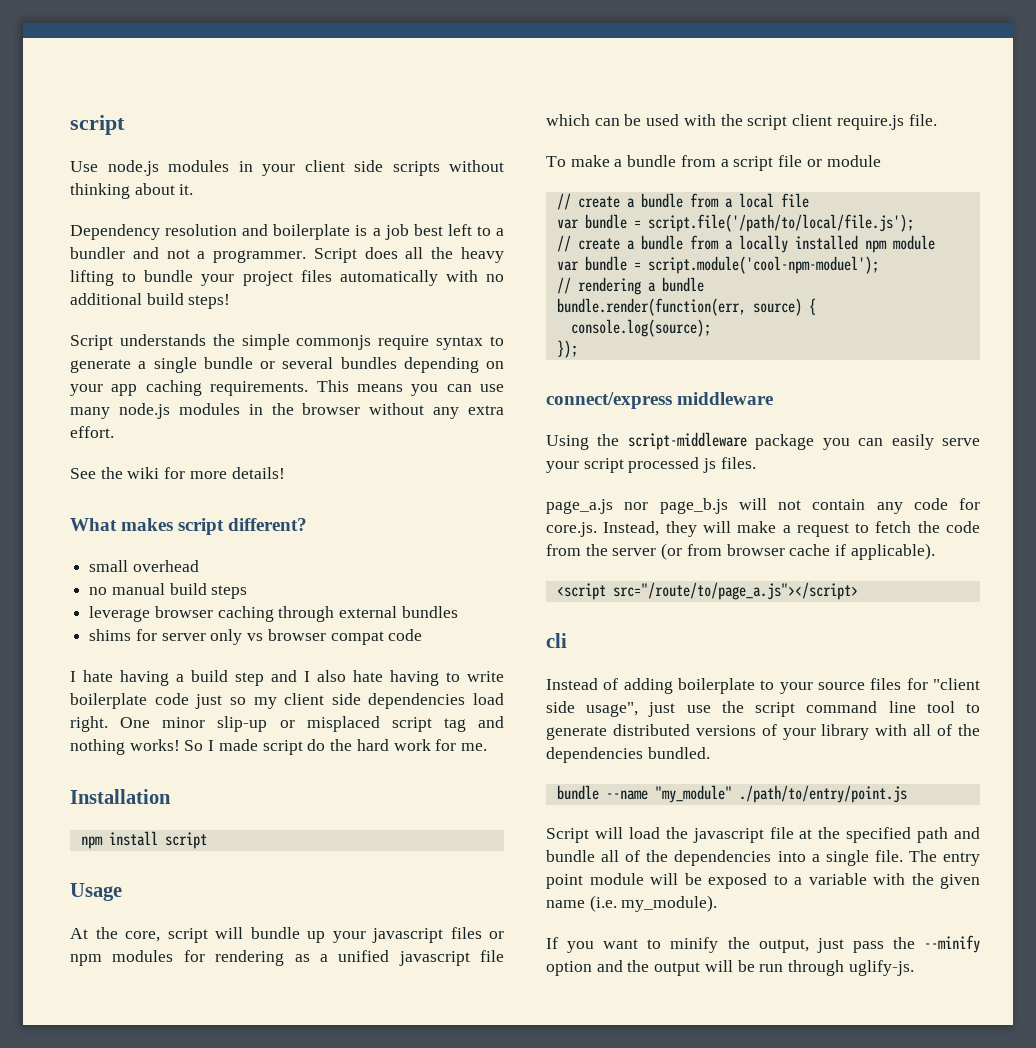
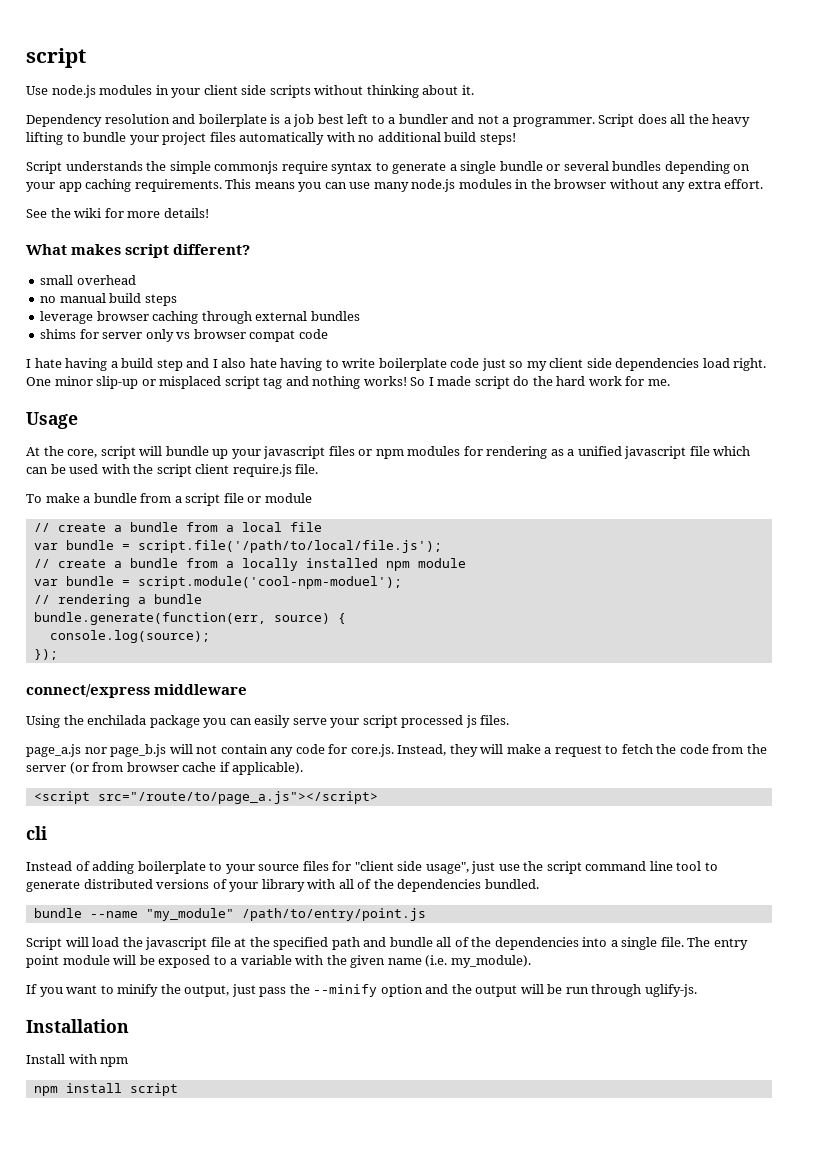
[70,789,171,804] [80,831,207,849] // Installation // npm install script -> (670, 382) none
[556,298,746,316] bundle.render(function(err, -> [33,612,266,625] bundle.generate(function(err,
[627,432,747,450] script-middleware -> [87,715,147,725] enchilada
[738,785,907,803] ./path/to/entry/point.js -> [241,908,426,921] /path/to/entry/point.js
(914, 968) none -> [26,1019,129,1033] [26,1054,129,1067] [33,1083,178,1096] // Installation // Install with npm // npm install script

